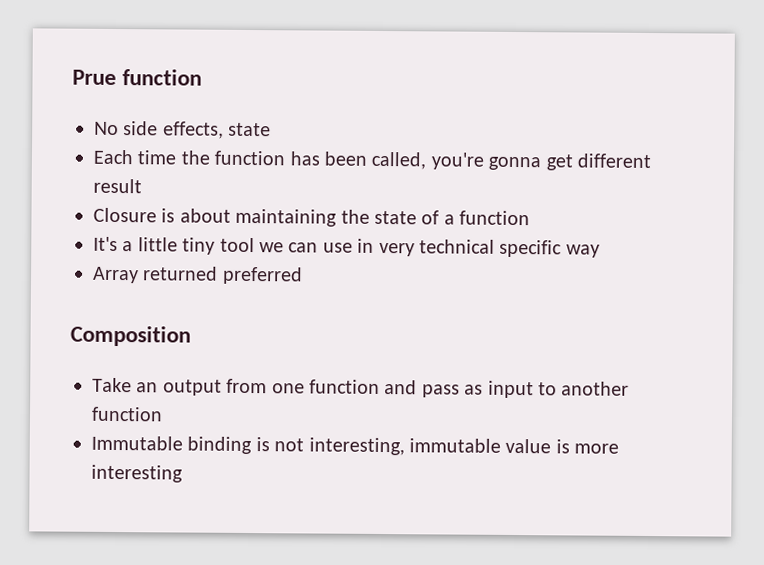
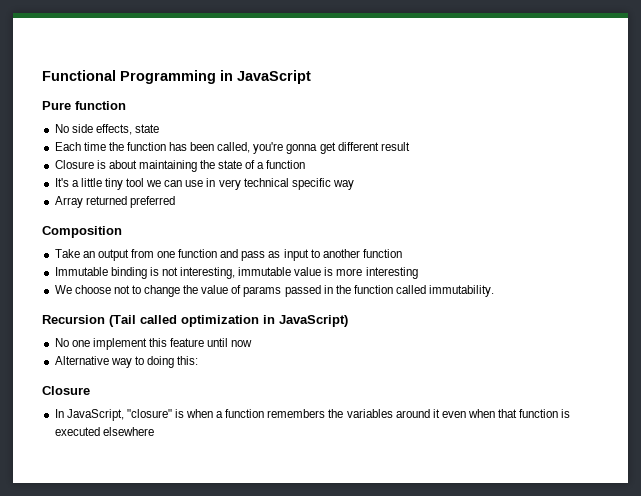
[72,69,117,86] Prue -> [42,70,311,84] [42,101,71,110] Functional Programming in JavaScript // Pure
(183, 473) none -> [54,285,495,297] [42,315,348,327] [54,338,253,350] [54,356,199,368] [42,386,90,395] [54,409,571,421] [54,427,154,436] // We choose not to change the value of params passed in the function called immutability. // Recursion (Tail called optimization in JavaScript) // No one implement this feature until now // Alternative way to doing this: // Closure // In JavaScript, "closure" is when a function remembers the variables around it even when that function is executed elsewhere

